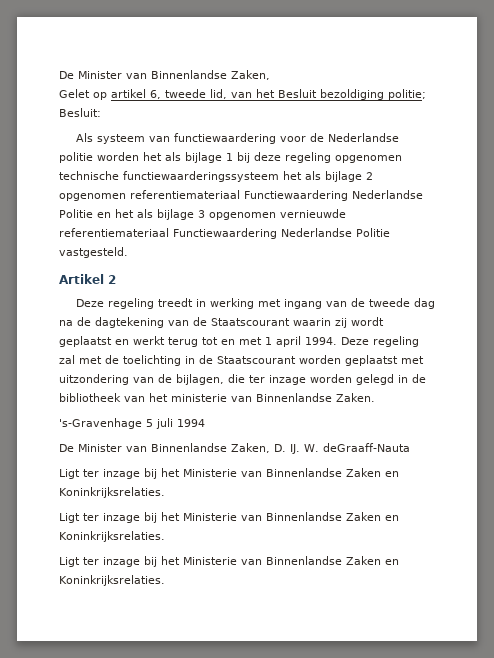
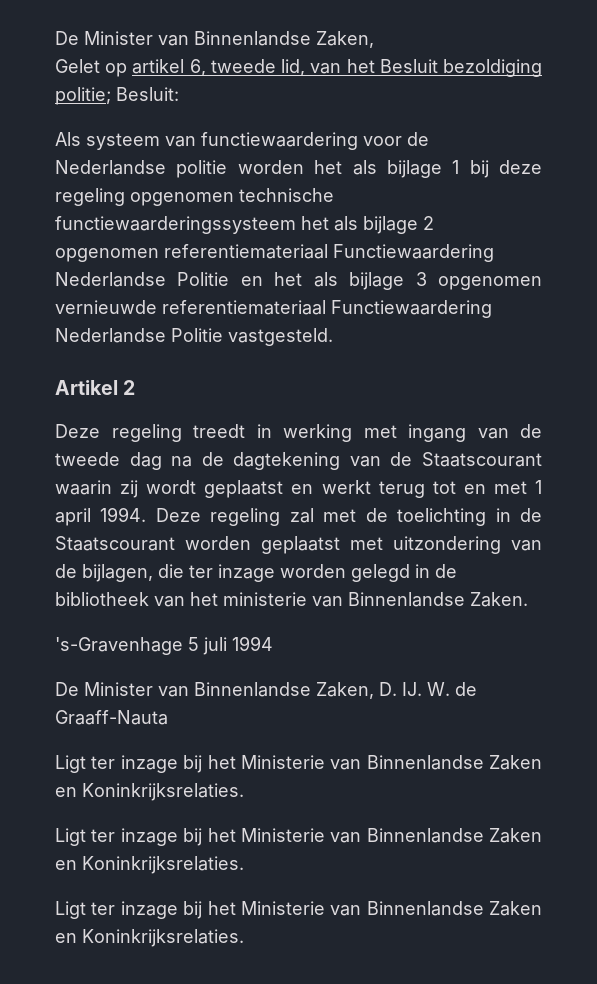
[322,443,410,452] deGraaff-Nauta -> [455,682,477,696] [55,710,168,725] de Graaff-Nauta

